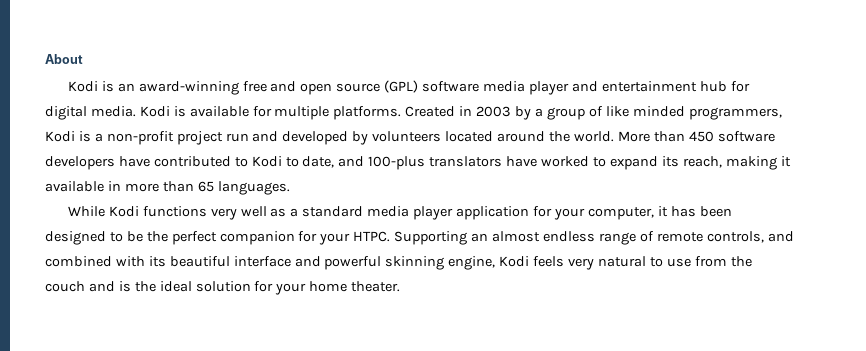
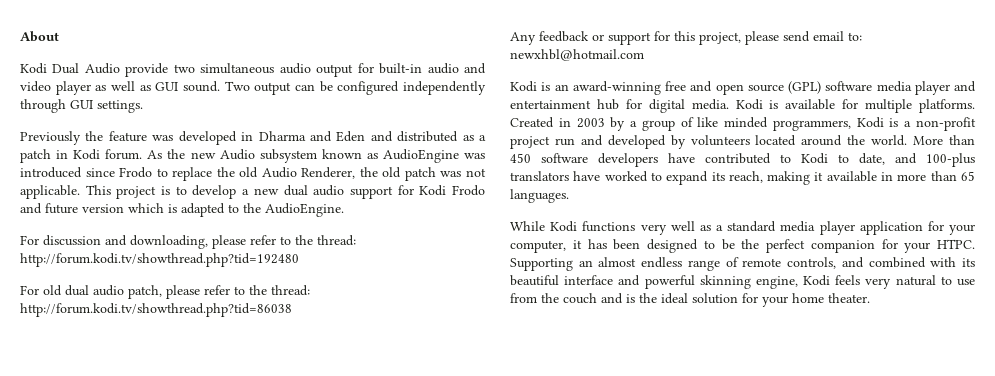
(83, 59) none -> [20,63,486,77] [20,81,487,95] [20,99,143,113] [20,131,487,145] [20,149,485,163] [20,167,487,181] [20,185,485,199] [20,203,344,217] [20,235,356,249] [20,253,299,267] [20,285,310,299] [20,303,292,317] [510,31,862,45] [510,49,644,61] // Kodi Dual Audio provide two simultaneous audio output for built-in audio and video player as well as GUI sound. Two output can be configured independently through GUI settings. // Previously the feature was developed in Dharma and Eden and distributed as a patch in Kodi forum. As the new Audio subsystem known as AudioEngine was introduced since Frodo to replace the old Audio Renderer, the old patch was not applicable. This project is to develop a new dual audio support for Kodi Frodo and future version which is adapted to the AudioEngine. // For discussion and downloading, please refer to the thread: http://forum.kodi.tv/showthread.php?tid=192480 // For old dual audio patch, please refer to the thread: http://forum.kodi.tv/showthread.php?tid=86038 // Any feedback or support for this project, please send email to: newxhbl@hotmail.com

